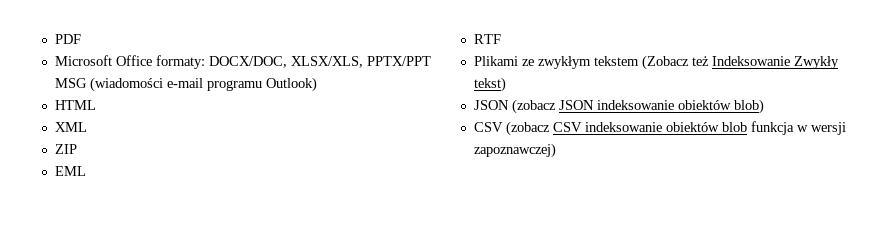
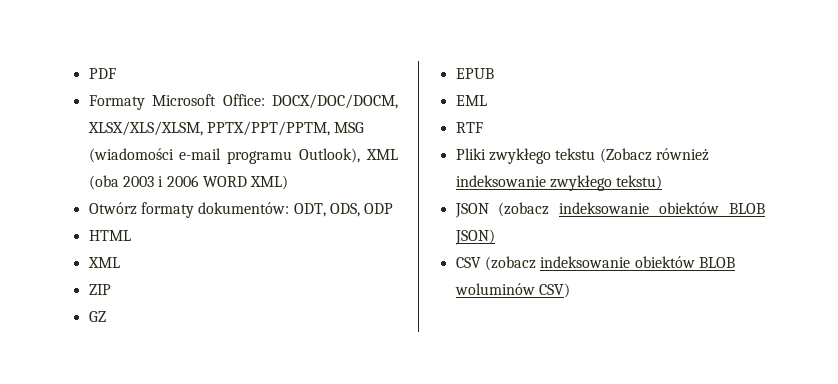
[54,55,431,69] [54,77,317,92] Microsoft Office formaty: DOCX/DOC, XLSX/XLS, PPTX/PPT MSG (wiadomości e-mail programu Outlook) -> [88,94,398,110] [87,121,365,136] [88,148,398,164] [88,175,289,190] [88,202,394,218] Formaty Microsoft Office: DOCX/DOC/DOCM, XLSX/XLS/XLSM, PPTX/PPT/PPTM, MSG (wiadomości e-mail programu Outlook), XML (oba 2003 i 2006 WORD XML) // Otwórz formaty dokumentów: ODT, ODS, ODP
(77, 149) none -> [88,311,106,322] [455,68,494,79] // GZ // EPUB
[473,55,839,70] [473,77,506,92] Plikami ze zwykłym tekstem (Zobacz też Indeksowanie Zwykły tekst) -> [455,148,709,164] [455,175,663,191] Pliki zwykłego tekstu (Zobacz również indeksowanie zwykłego tekstu)
[558,99,764,114] JSON indeksowanie obiektów blob) -> [559,202,765,214] [454,229,495,245] indeksowanie obiektów BLOB JSON)
[552,121,846,135] [473,143,556,158] CSV indeksowanie obiektów blob funkcja w wersji zapoznawczej) -> [540,256,735,268] [454,283,570,298] indeksowanie obiektów BLOB woluminów CSV)

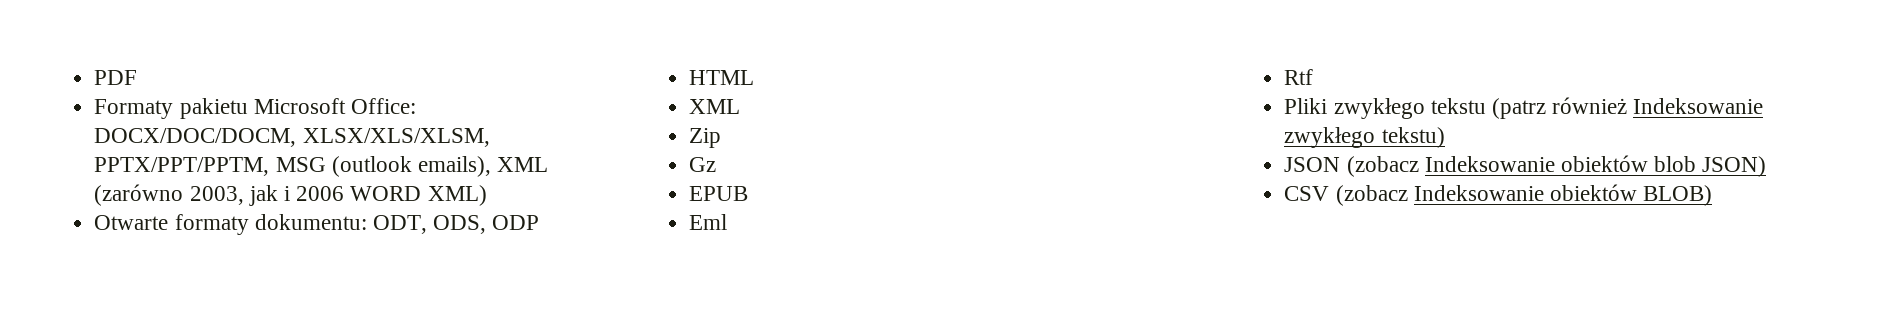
(145, 102) none -> [179,98,248,119] pakietu
[88,148,398,164] [88,175,154,190] (wiadomości e-mail programu Outlook), XML (oba 2003 -> [331,156,549,177] [94,184,278,206] (outlook emails), XML (zarówno 2003, jak
[88,202,290,218] Otwórz formaty dokumentów: -> [94,214,367,235] Otwarte formaty dokumentu:
[88,284,111,295] [88,311,106,322] ZIP // GZ -> [689,128,722,148] [689,157,717,172] Zip // Gz
[455,95,487,106] [455,122,483,133] EML // RTF -> [689,214,728,230] [1284,69,1314,85] Eml // Rtf
[599,148,709,163] [455,175,546,187] (Zobacz również indeksowanie -> [1491,97,1764,119] (patrz również Indeksowanie
[559,202,765,214] indeksowanie obiektów BLOB -> [1424,155,1697,172] Indeksowanie obiektów blob
[540,256,735,268] [454,283,570,298] indeksowanie obiektów BLOB woluminów CSV) -> [1413,184,1713,206] Indeksowanie obiektów BLOB)

